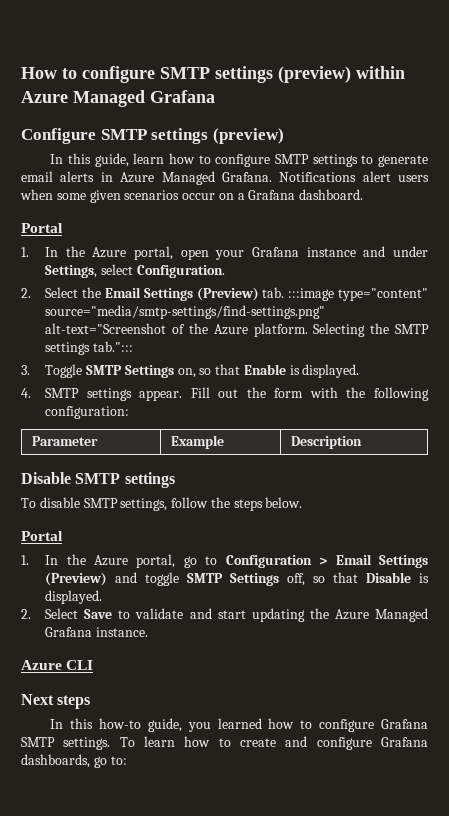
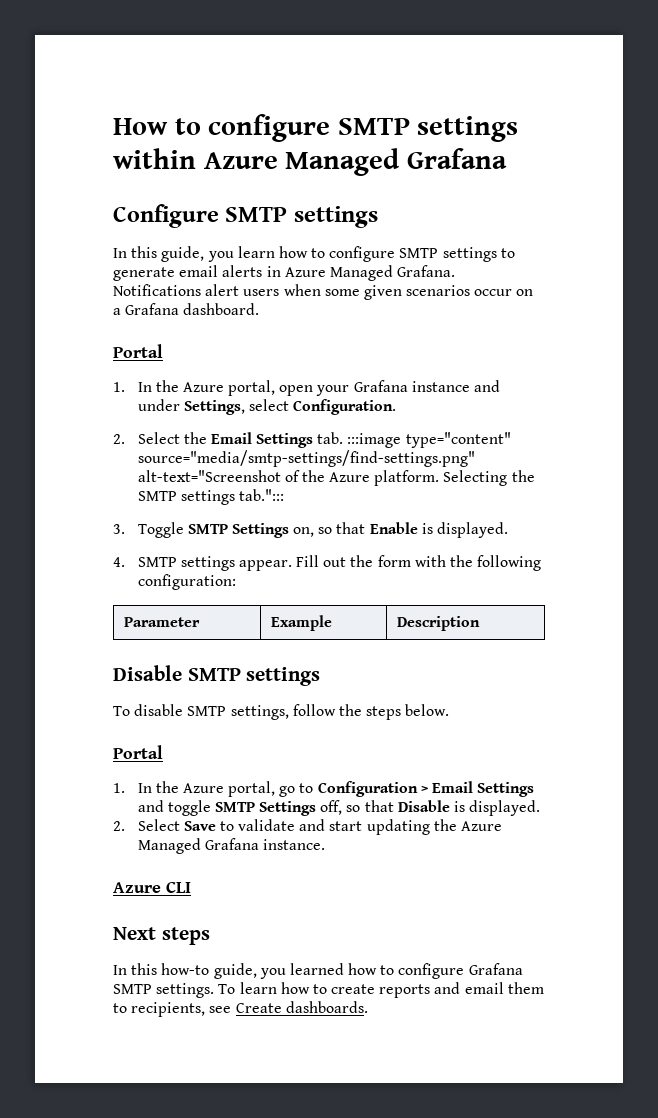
[278,66,351,83] (preview) -> (519, 129) none
[212,128,284,144] (preview) -> (378, 217) none
(129, 160) none -> [207,251,234,262] you
[196,287,259,301] (Preview) -> (314, 440) none
[45,572,108,586] (Preview) -> (535, 789) none
[285,736,428,750] [21,754,127,768] and configure Grafana dashboards, go to: -> [379,982,544,998] [113,1001,368,1017] reports and email them to recipients, see Create dashboards.

